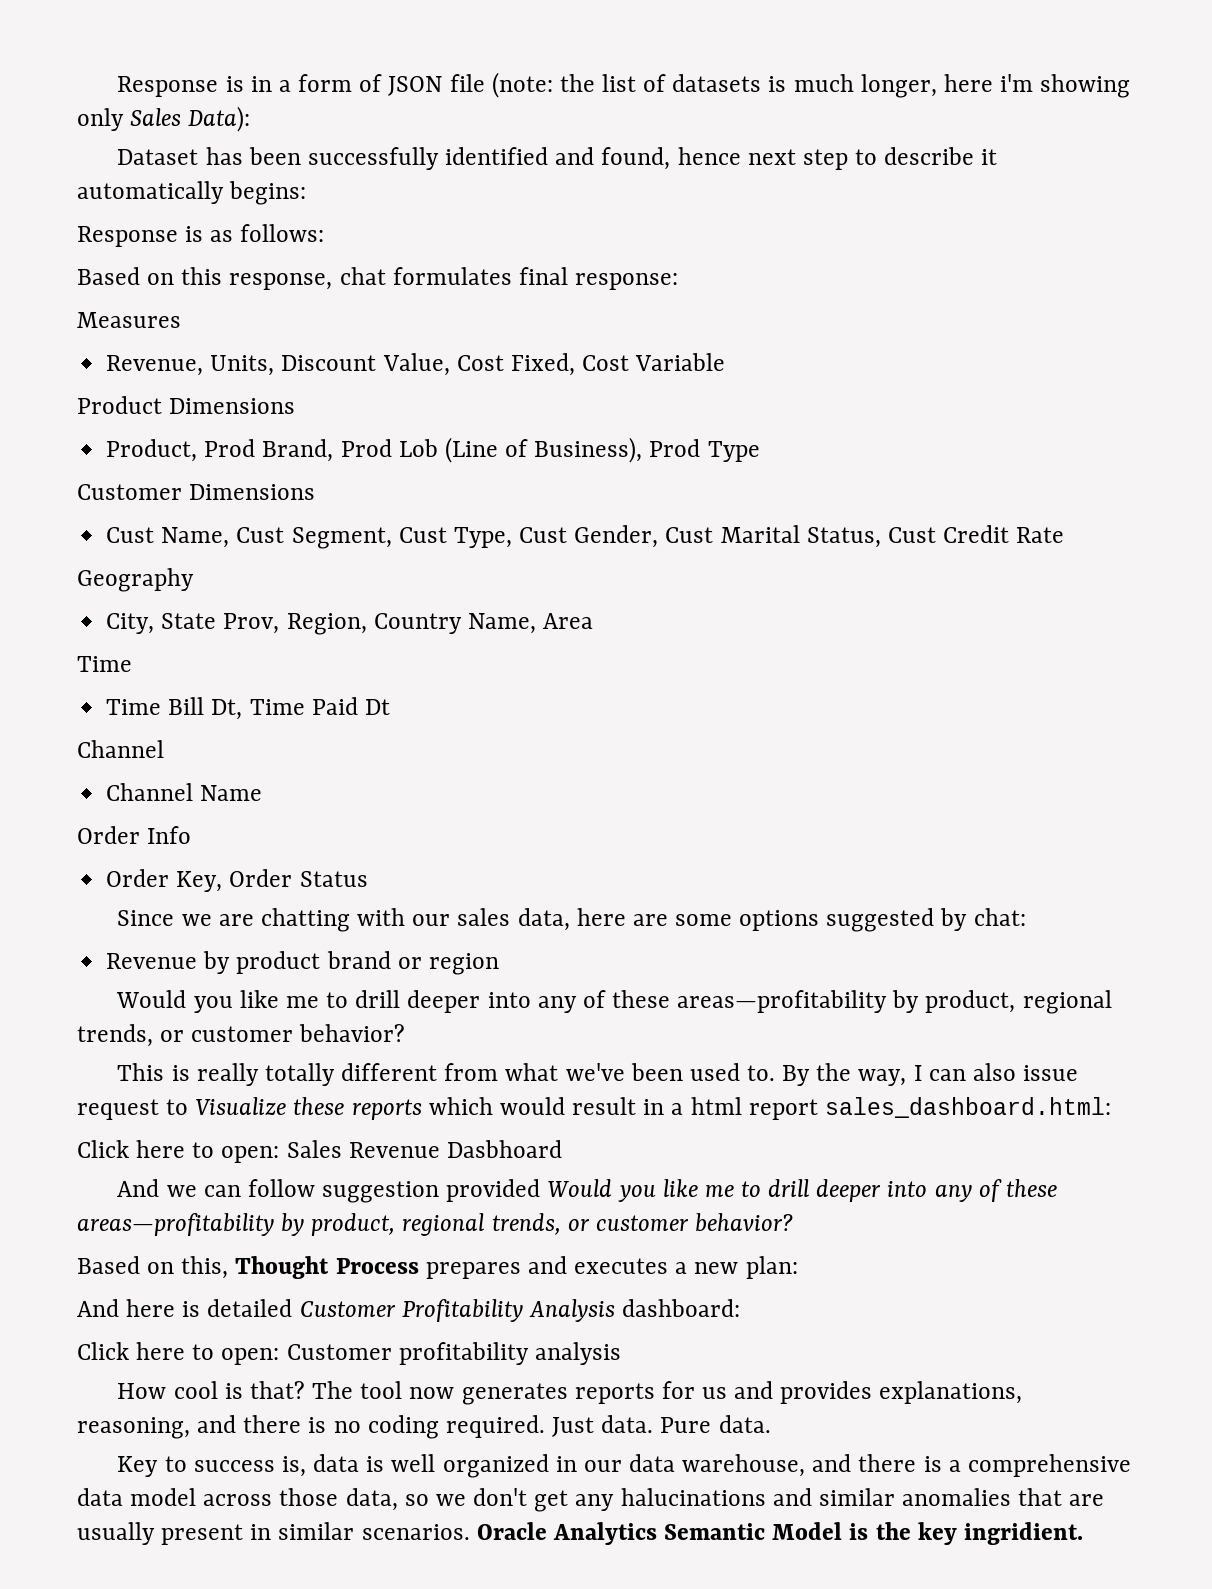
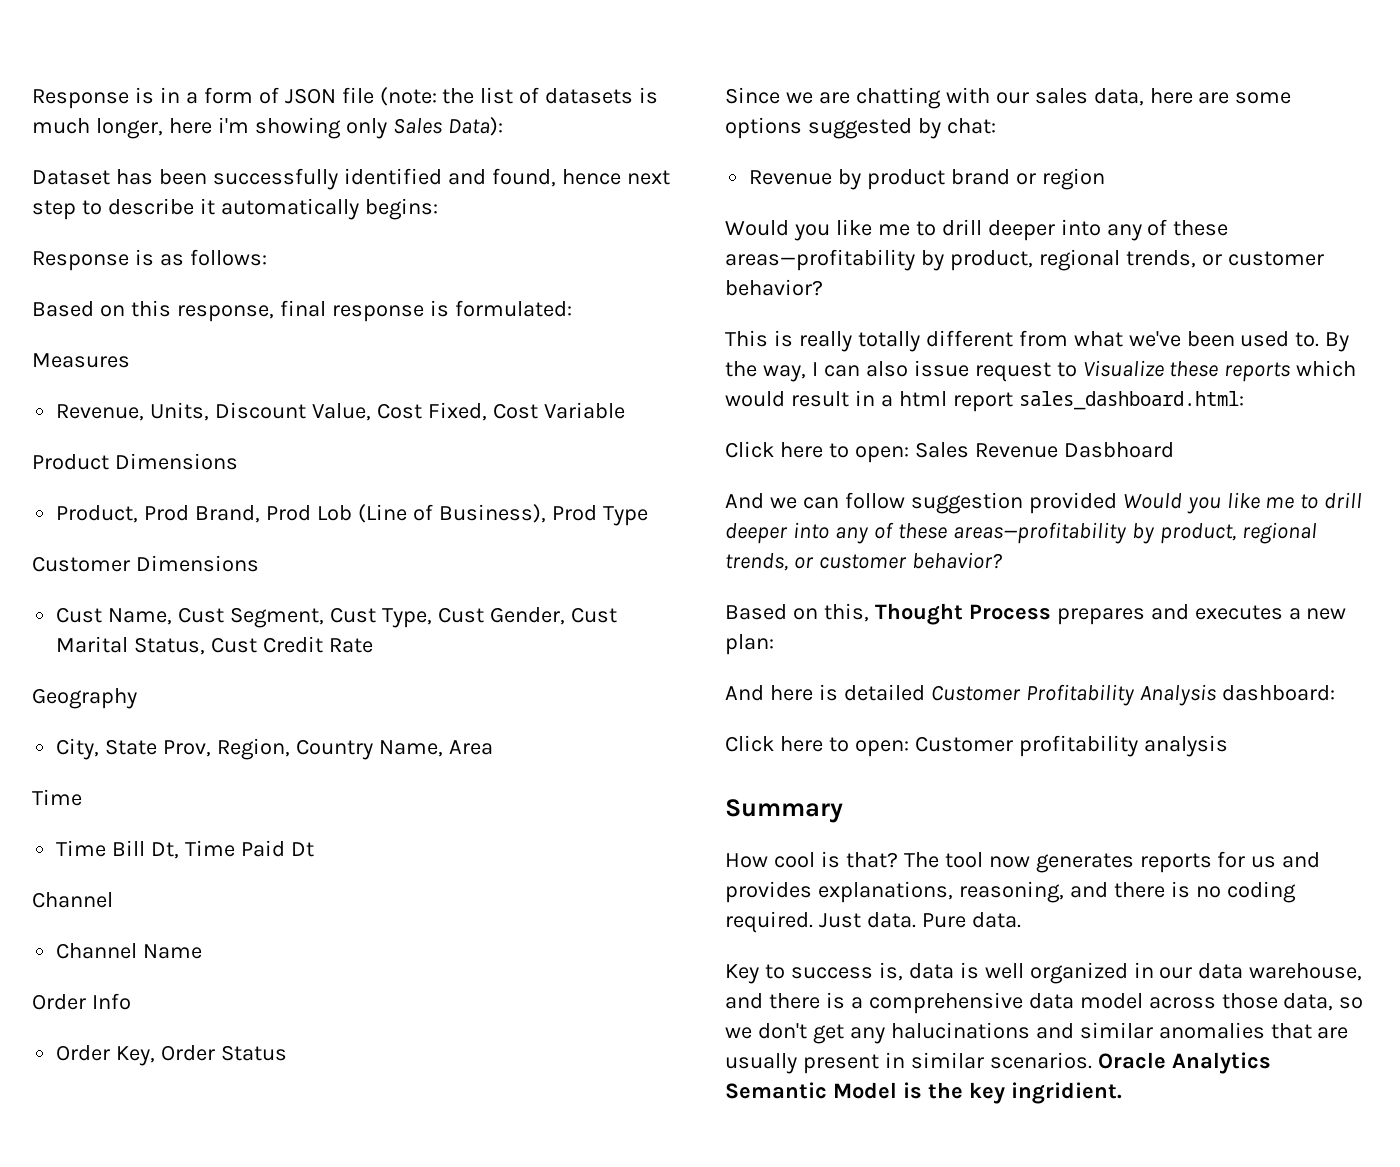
[339,267,679,290] chat formulates final response: -> [279,300,572,322] final response is formulated:
(621, 1353) none -> [725,799,843,823] // Summary

